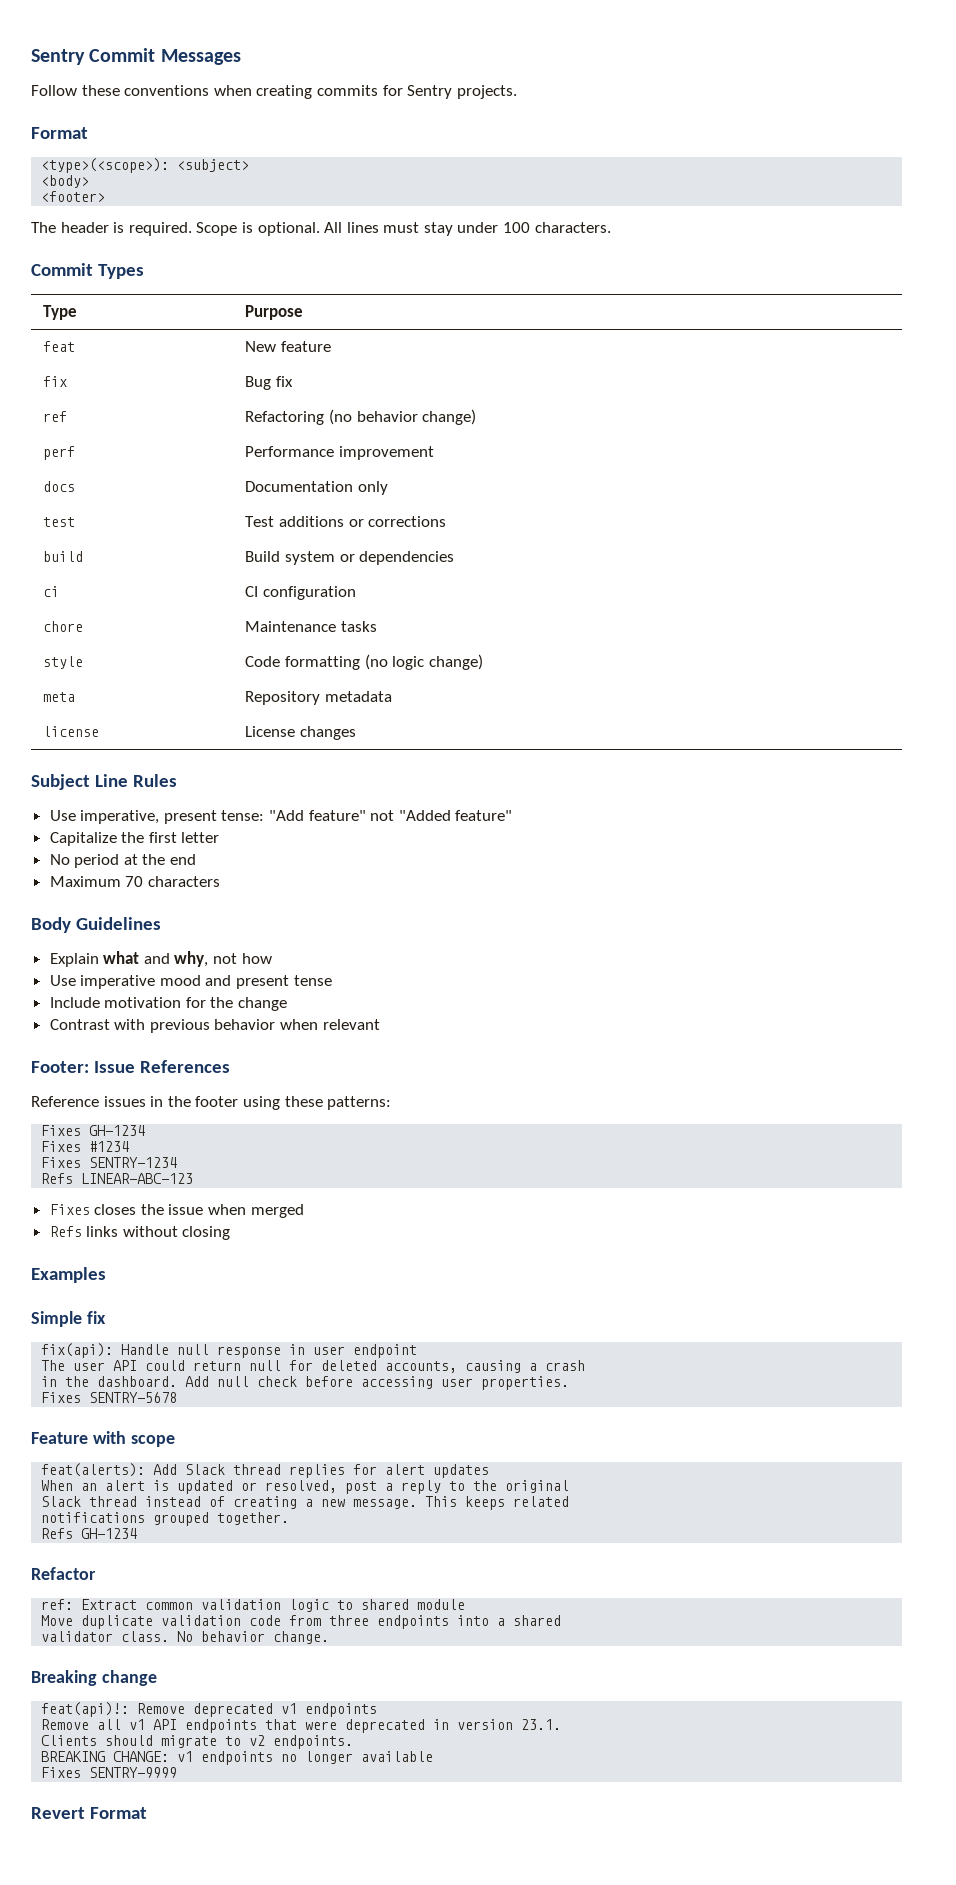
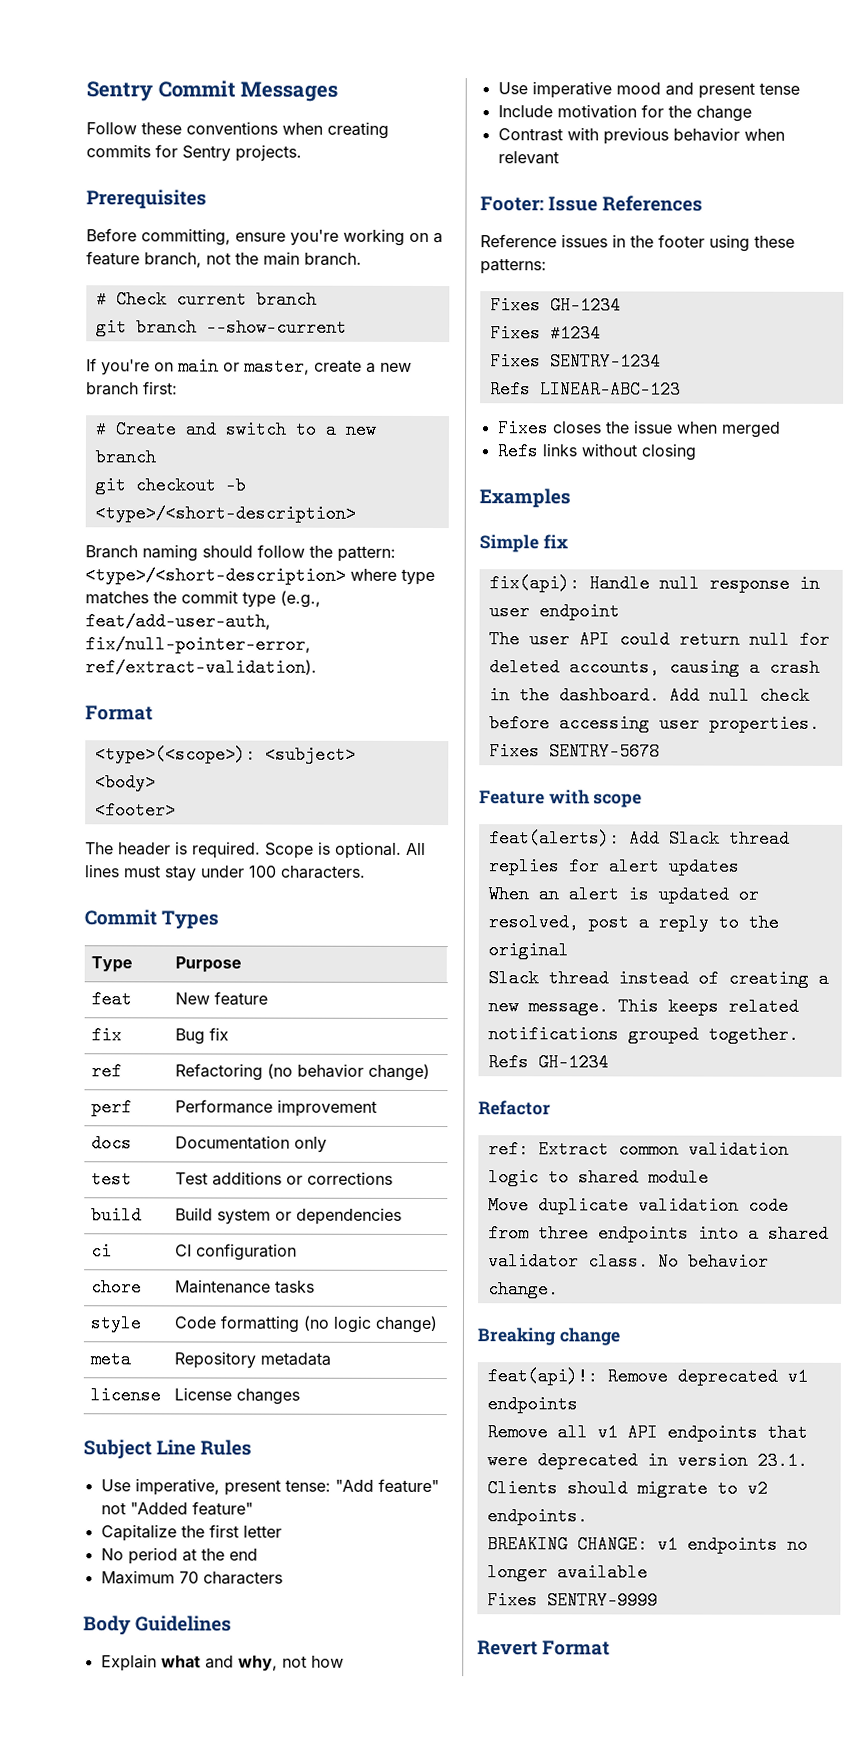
(517, 92) none -> [86,189,207,209] [86,228,443,246] [86,251,362,268] [95,290,317,309] [95,318,347,337] [86,357,412,376] [86,381,178,396] [94,420,377,439] [94,448,156,467] [94,476,246,495] [94,504,356,523] [85,544,396,562] [85,566,435,586] [85,590,321,608] [85,612,271,631] [85,635,311,654] [85,658,317,677] // Prerequisites // Before committing, ensure you're working on a feature branch, not the main branch. // # Check current branch // git branch --show-current // If you're on main or master, create a new branch first: // # Create and switch to a new branch // git checkout -b <type>/<short-description> // Branch naming should follow the pattern: <type>/<short-description> where type matches the commit type (e.g., feat/add-user-auth, fix/null-pointer-error, ref/extract-validation).

